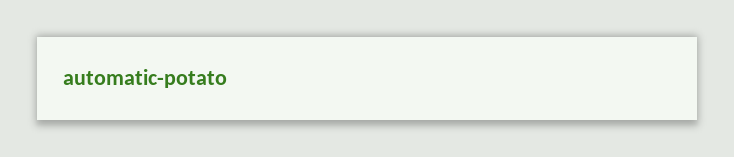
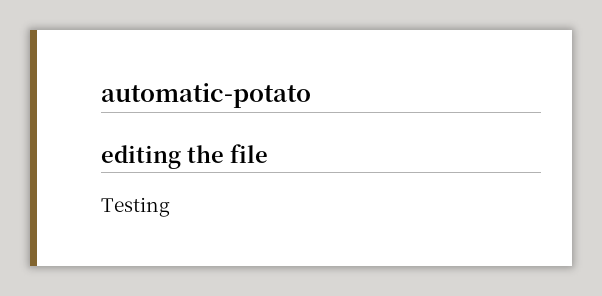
(227, 78) none -> [101,144,268,169] [101,197,170,217] // editing the file // Testing

